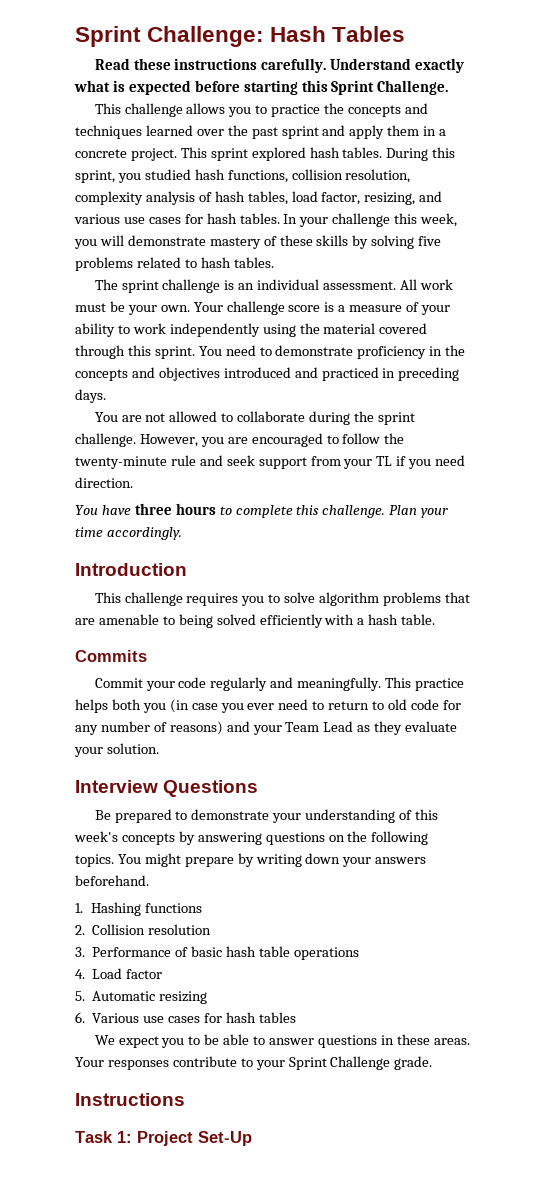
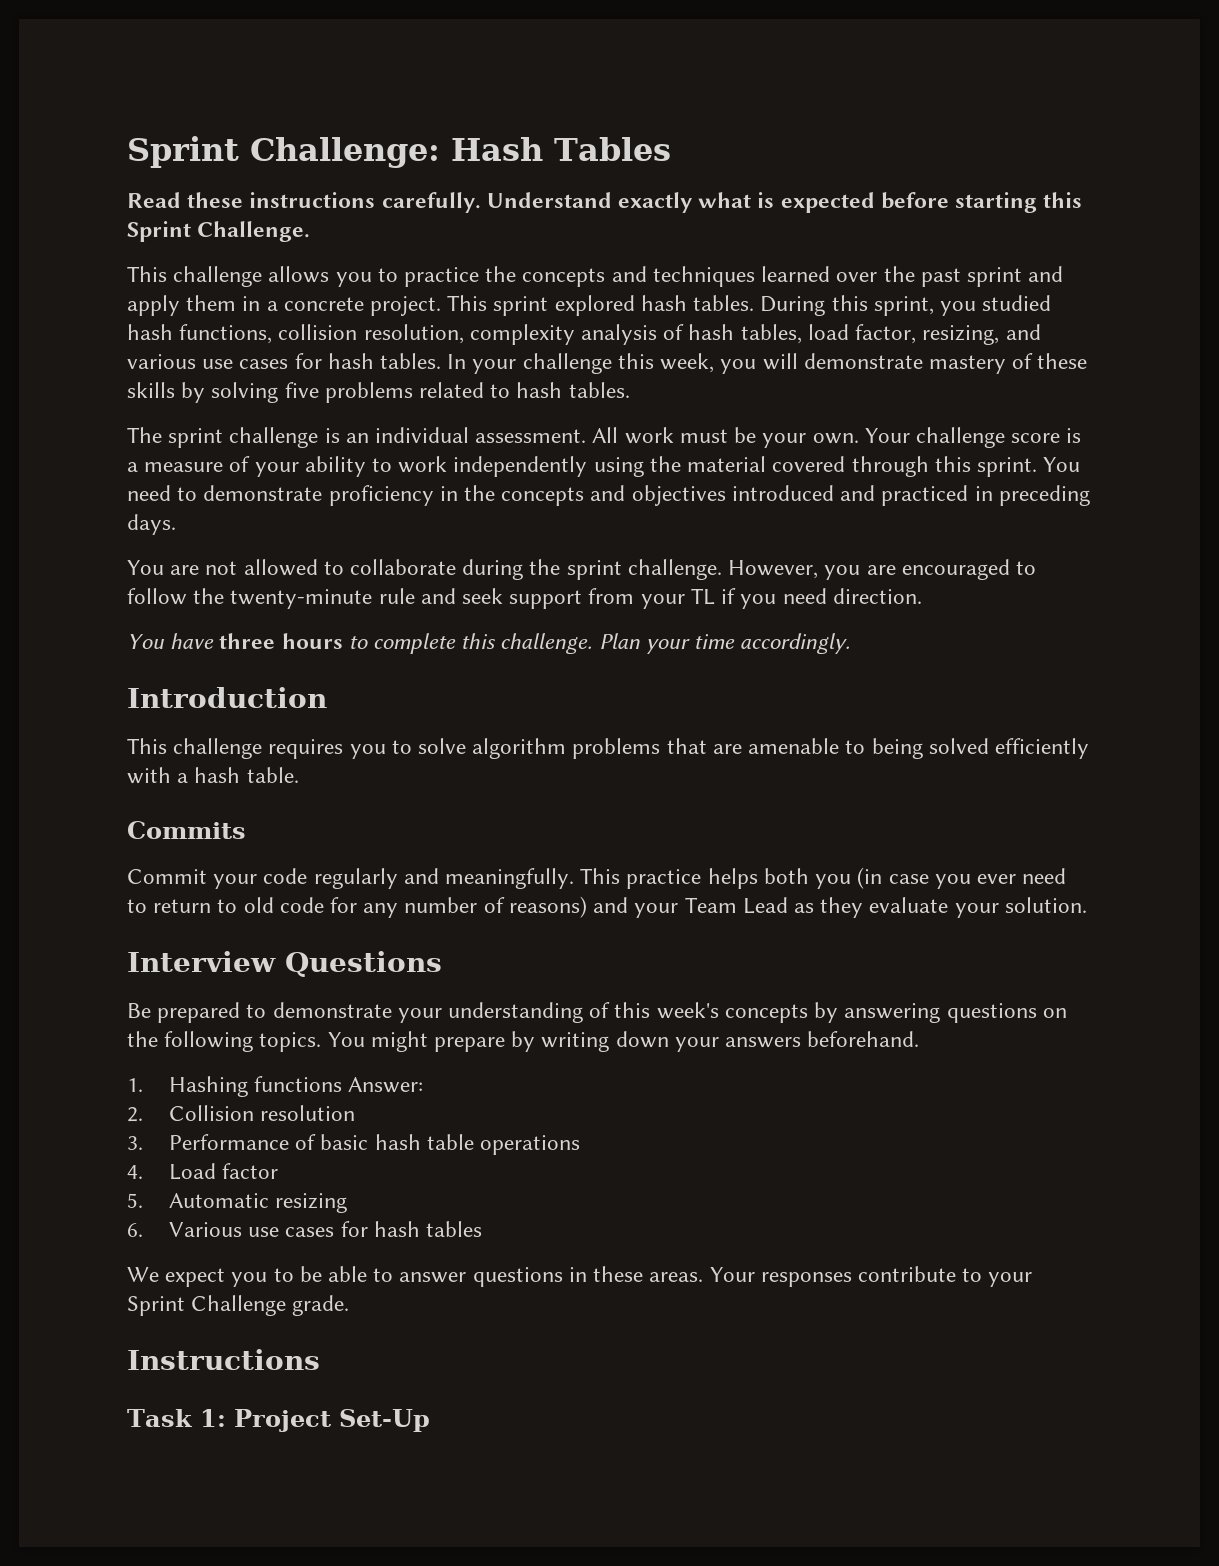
(203, 908) none -> [348,1077,424,1093] Answer:

